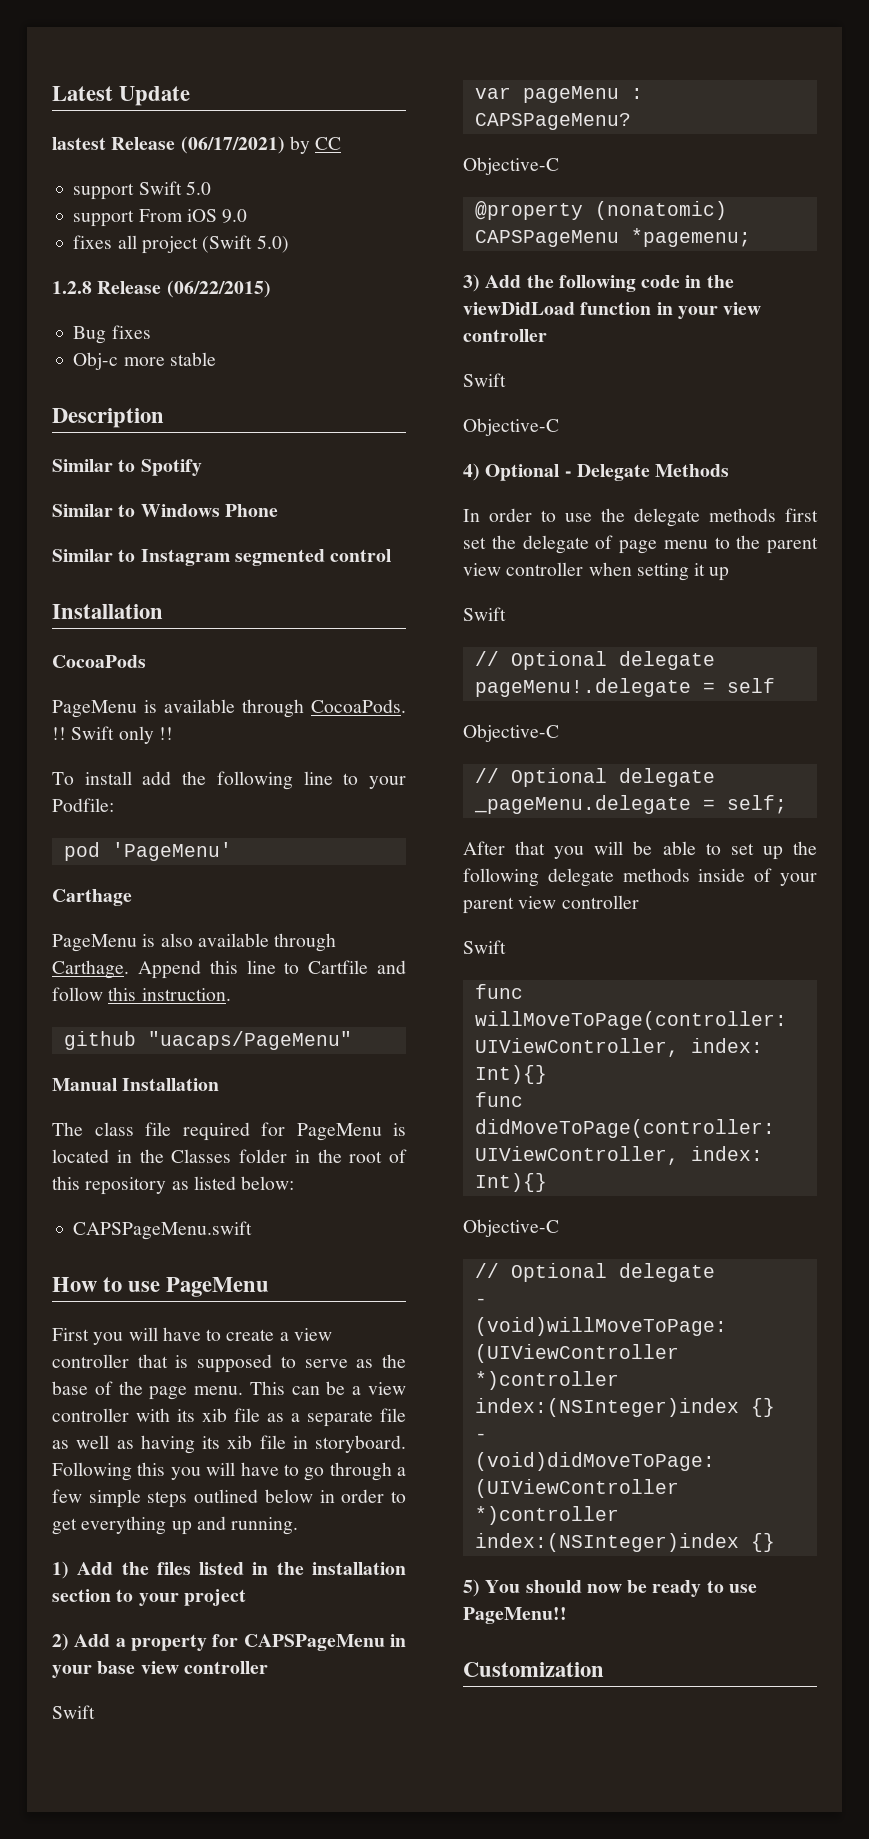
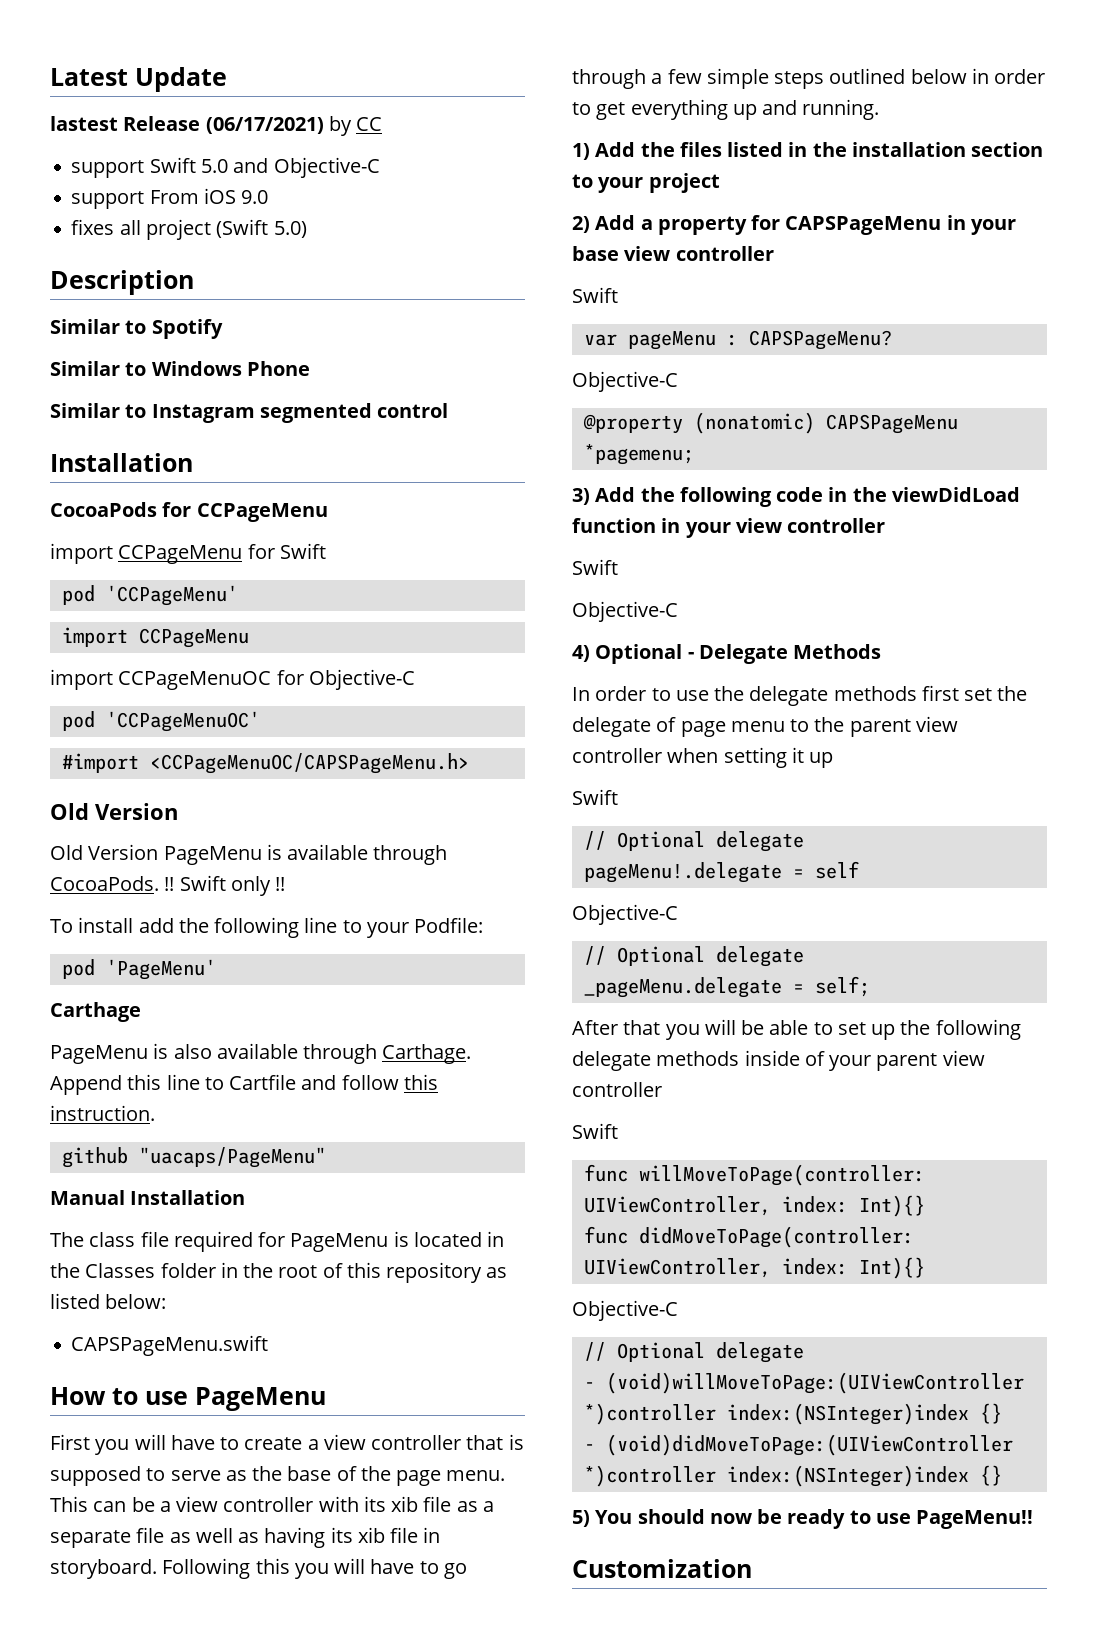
(211, 188) none -> [233,157,380,178] and Objective-C
[52,280,271,298] [73,325,151,344] [73,352,216,370] // 1.2.8 Release (06/22/2015) // Bug fixes // Obj-c more stable -> (307, 229) none
(146, 661) // -> [162,502,328,522] [50,543,326,564] [61,585,238,606] [61,627,249,648] [50,669,415,690] [61,711,260,732] [61,753,469,774] [50,803,178,820] [50,844,159,860] for CCPageMenu // import CCPageMenu for Swift // pod 'CCPageMenu' // import CCPageMenu // import CCPageMenuOC for Objective-C // pod 'CCPageMenuOC' // #import <CCPageMenuOC/CAPSPageMenu.h> // Old Version // Old Version

